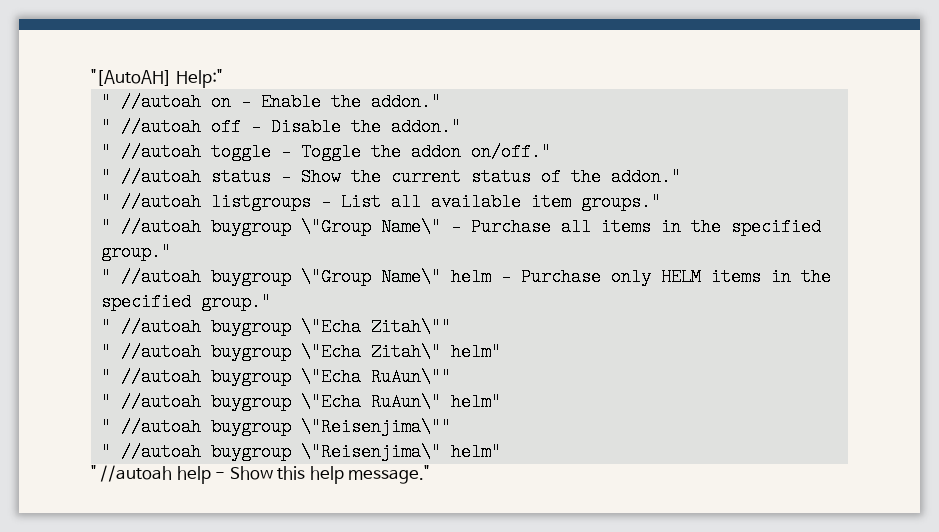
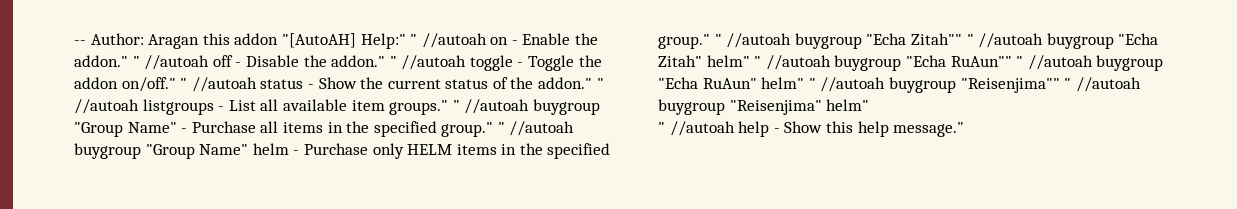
(91, 77) none -> [74,33,279,49] -- Author: Aragan this addon
(223, 78) // -> (406, 41) none
(441, 102) // -> (128, 61) none
(461, 127) // -> (386, 61) none
(551, 152) // -> (176, 84) none
(681, 177) // -> (593, 83) none
[100,218,441,236] // " //autoah buygroup \"Group Name\" -> [452,99,600,115] [74,122,177,137] " //autoah buygroup "Group Name"
[100,268,441,286] // " //autoah buygroup \"Group Name\" -> [497,121,575,136] [74,143,249,159] " //autoah buygroup "Group Name"
[100,318,451,336] [100,343,501,361] [100,368,451,386] [100,393,501,411] [100,418,451,436] [100,443,441,461] // " //autoah buygroup \"Echa Zitah\"" // " //autoah buygroup \"Echa Zitah\" helm" // " //autoah buygroup \"Echa RuAun\"" // " //autoah buygroup \"Echa RuAun\" helm" // " //autoah buygroup \"Reisenjima\"" // " //autoah buygroup \"Reisenjima\" -> [714,33,1159,49] [658,55,1164,71] [658,77,1141,93] [658,99,822,115] " //autoah buygroup "Echa Zitah"" " //autoah buygroup "Echa Zitah" helm" " //autoah buygroup "Echa RuAun"" " //autoah buygroup "Echa RuAun" helm" " //autoah buygroup "Reisenjima"" " //autoah buygroup "Reisenjima"

